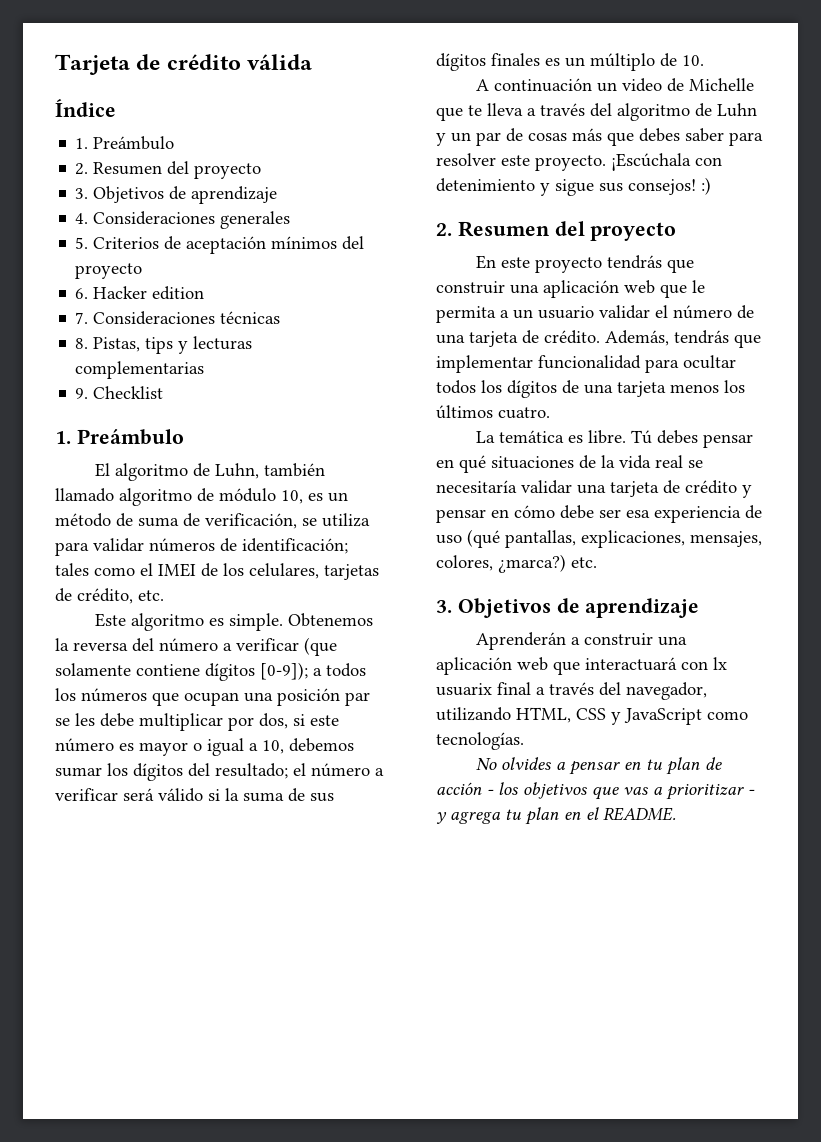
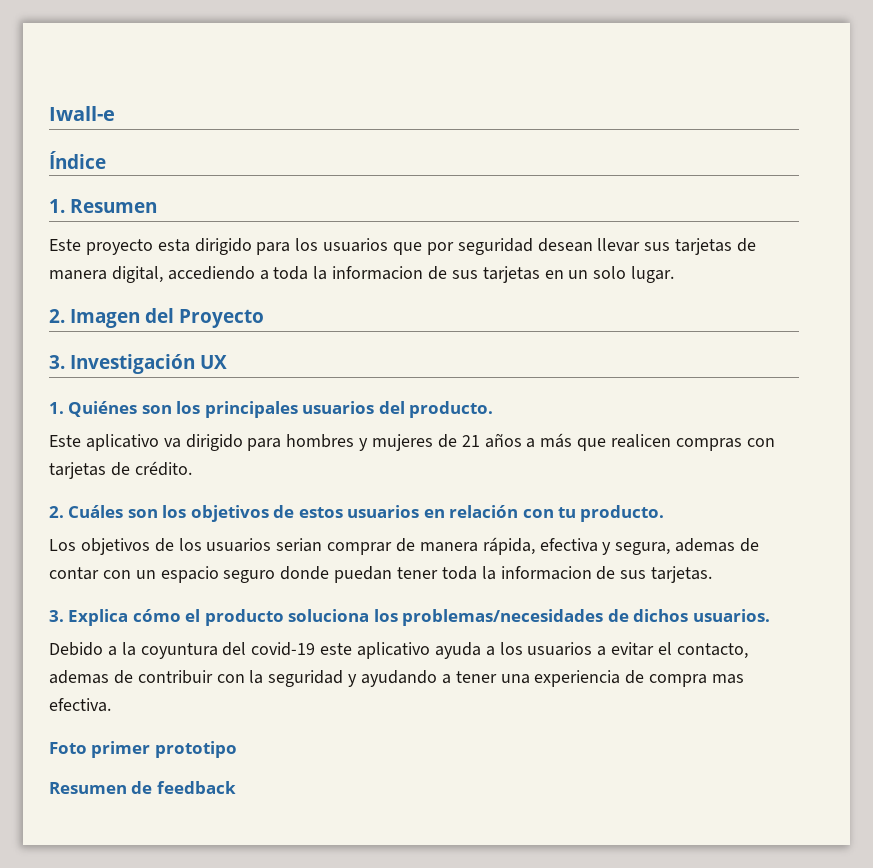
[55,54,313,75] [55,99,116,117] [75,136,175,150] [75,161,262,179] [75,186,278,204] [75,211,291,229] [75,236,365,254] [75,263,143,279] [75,286,205,300] [75,311,281,325] [75,336,253,354] [75,361,205,379] [75,386,164,399] [55,429,184,445] [94,463,325,481] [55,488,348,506] [55,513,370,529] [55,538,348,556] [55,563,379,580] [55,588,164,604] [94,613,373,631] [55,637,337,656] [55,662,366,681] [55,688,370,706] [55,713,339,731] [55,738,354,756] [55,763,384,781] [55,788,334,802] [436,53,704,71] [475,78,754,92] [436,103,757,121] [436,128,763,146] [436,153,722,171] [436,177,711,196] [436,221,677,241] [475,255,694,273] [436,280,705,298] [436,305,754,323] [436,330,761,348] [436,355,736,373] [436,380,745,398] [436,405,550,419] [475,430,753,448] [436,455,703,473] [436,480,752,498] [436,505,762,523] [436,529,762,548] [436,554,597,573] [436,598,700,618] [475,632,687,650] [436,657,727,675] [436,682,707,700] [436,707,748,725] [436,732,524,750] [475,757,722,775] [436,782,755,800] [436,807,676,825] Tarjeta de crédito válida // Índice // 1. Preámbulo // 2. Resumen del proyecto // 3. Objetivos de aprendizaje // 4. Consideraciones generales // 5. Criterios de aceptación mínimos del proyecto // 6. Hacker edition // 7. Consideraciones técnicas // 8. Pistas, tips y lecturas complementarias // 9. Checklist // 1. Preámbulo // El algoritmo de Luhn, también llamado algoritmo de módulo 10, es un método de suma de verificación, se utiliza para validar números de identificación; tales como el IMEI de los celulares, tarjetas de crédito, etc. // Este algoritmo es simple. Obtenemos la reversa del número a verificar (que solamente contiene dígitos [0-9]); a todos los números que ocupan una posición par se les debe multiplicar por dos, si este número es mayor o igual a 10, debemos sumar los dígitos del resultado; el número a verificar será válido si la suma de sus dígitos finales es un múltiplo de 10. // A continuación un video de Michelle que te lleva a través del algoritmo de Luhn y un par de cosas más que debes saber para resolver este proyecto. ¡Escúchala con detenimiento y sigue sus consejos! :) // 2. Resumen del proyecto // En este proyecto tendrás que construir una aplicación web que le permita a un usuario validar el número de una tarjeta de crédito. Además, tendrás que implementar funcionalidad para ocultar todos los dígitos de una tarjeta menos los últimos cuatro. // La temática es libre. Tú debes pensar en qué situaciones de la vida real se necesitaría validar una tarjeta de crédito y pensar en cómo debe ser esa experiencia de uso (qué pantallas, explicaciones, mensajes, colores, ¿marca?) etc. // 3. Objetivos de aprendizaje // Aprenderán a construir una aplicación web que interactuará con lx usuarix final a través del navegador, utilizando HTML, CSS y JavaScript como tecnologías. // No olvides a pensar en tu plan de acción - los objetivos que vas a prioritizar - y agrega tu plan en el README. -> [49,106,115,121] [49,151,106,169] [49,199,157,213] [49,238,757,255] [49,266,675,283] [49,308,264,328] [49,354,227,374] [49,401,494,418] [49,433,775,451] [49,461,192,479] [49,505,665,522] [49,537,760,555] [49,566,713,583] [49,609,770,626] [49,642,748,659] [49,670,745,687] [49,698,111,712] [49,741,237,758] [49,781,236,794] Iwall-e // Índice // 1. Resumen // Este proyecto esta dirigido para los usuarios que por seguridad desean llevar sus tarjetas de manera digital, accediendo a toda la informacion de sus tarjetas en un solo lugar. // 2. Imagen del Proyecto // 3. Investigación UX // 1. Quiénes son los principales usuarios del producto. // Este aplicativo va dirigido para hombres y mujeres de 21 años a más que realicen compras con tarjetas de crédito. // 2. Cuáles son los objetivos de estos usuarios en relación con tu producto. // Los objetivos de los usuarios serian comprar de manera rápida, efectiva y segura, ademas de contar con un espacio seguro donde puedan tener toda la informacion de sus tarjetas. // 3. Explica cómo el producto soluciona los problemas/necesidades de dichos usuarios. // Debido a la coyuntura del covid-19 este aplicativo ayuda a los usuarios a evitar el contacto, ademas de contribuir con la seguridad y ayudando a tener una experiencia de compra mas efectiva. // Foto primer prototipo // Resumen de feedback

